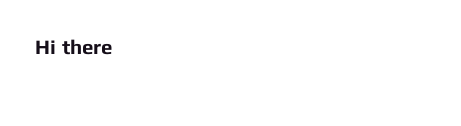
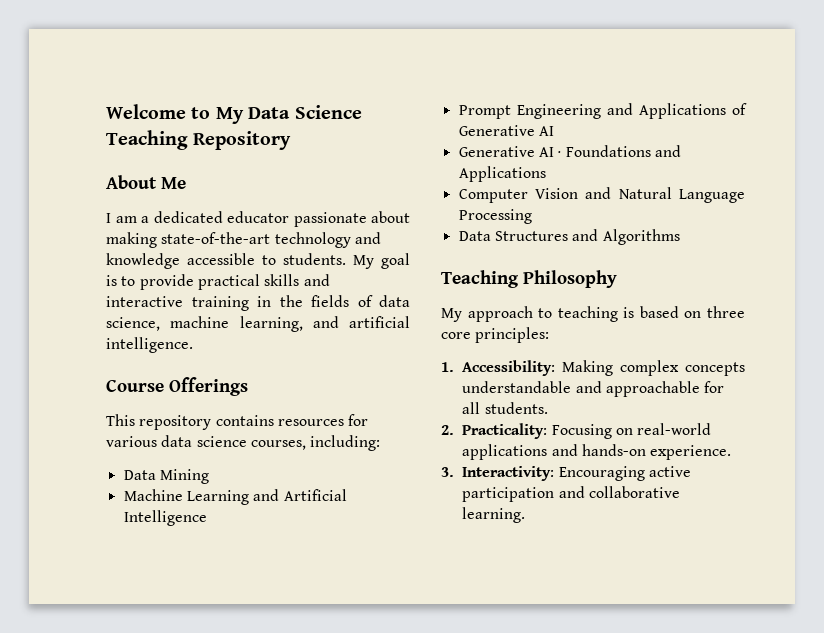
[35,39,112,55] Hi there -> [106,104,362,124] [106,130,292,150] [106,175,186,189] [106,211,410,227] [106,232,381,248] [106,253,410,269] [106,274,330,290] [106,295,410,311] [106,316,410,332] [106,337,193,353] [106,377,248,396] [106,414,369,430] [106,435,381,451] [123,469,209,484] [123,489,347,505] [123,510,207,526] [458,103,747,119] [458,125,554,136] [458,145,681,157] [458,166,546,182] [458,187,745,203] [458,209,532,224] [458,229,680,245] [441,270,617,288] [441,306,745,322] [441,327,550,343] [441,360,745,376] [462,381,725,397] [462,402,548,414] [441,423,712,439] [462,444,732,460] [441,466,691,481] [462,486,680,502] [462,507,526,523] Welcome to My Data Science Teaching Repository // About Me // I am a dedicated educator passionate about making state-of-the-art technology and knowledge accessible to students. My goal is to provide practical skills and interactive training in the fields of data science, machine learning, and artificial intelligence. // Course Offerings // This repository contains resources for various data science courses, including: // Data Mining // Machine Learning and Artificial Intelligence // Prompt Engineering and Applications of Generative AI // Generative AI · Foundations and Applications // Computer Vision and Natural Language Processing // Data Structures and Algorithms // Teaching Philosophy // My approach to teaching is based on three core principles: // 1. Accessibility: Making complex concepts understandable and approachable for all students. // 2. Practicality: Focusing on real-world applications and hands-on experience. // 3. Interactivity: Encouraging active participation and collaborative learning.

